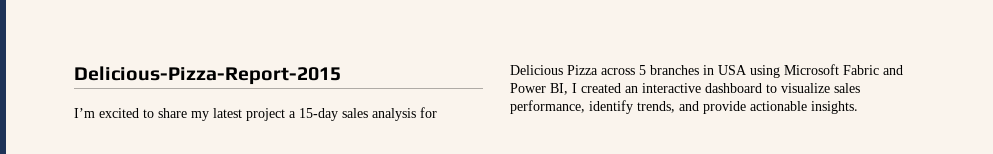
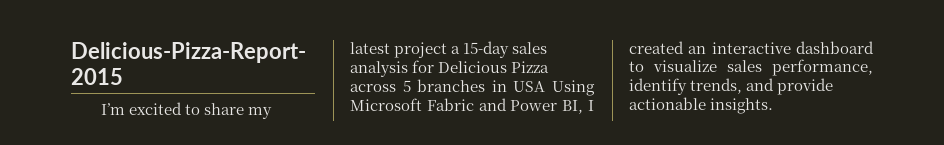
[750,65,780,78] using -> [552,80,595,96] Using

